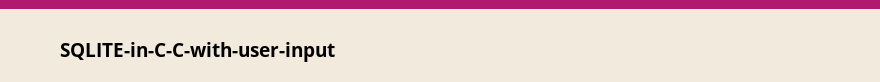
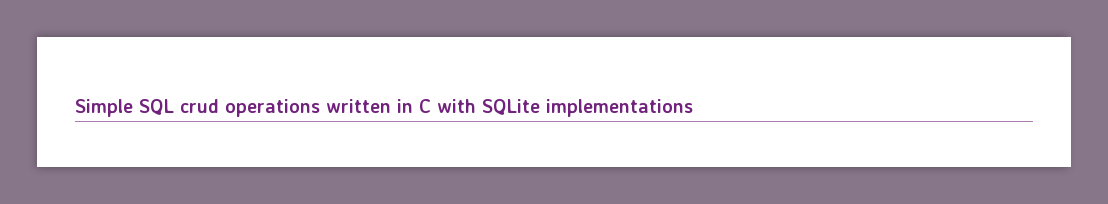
[60,42,335,62] SQLITE-in-C-C-with-user-input -> [75,99,693,117] Simple SQL crud operations written in C with SQLite implementations

